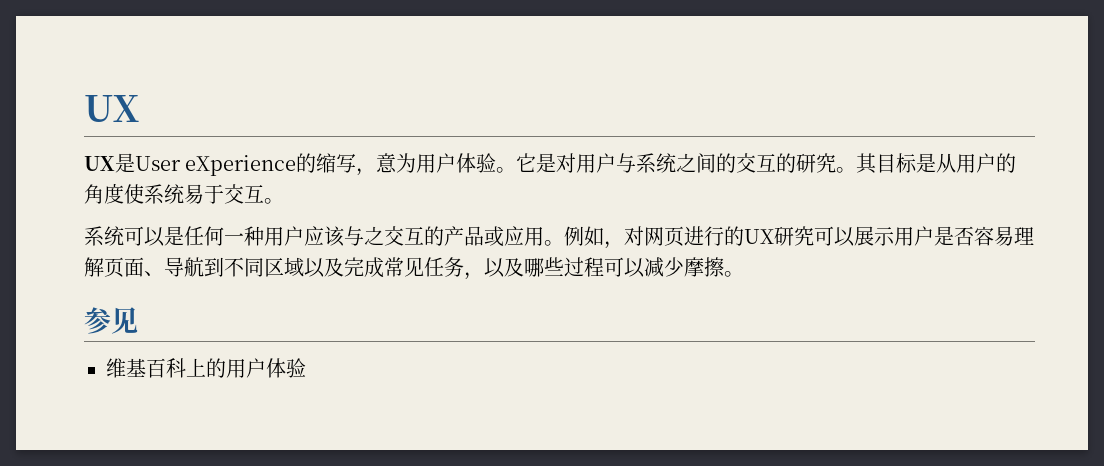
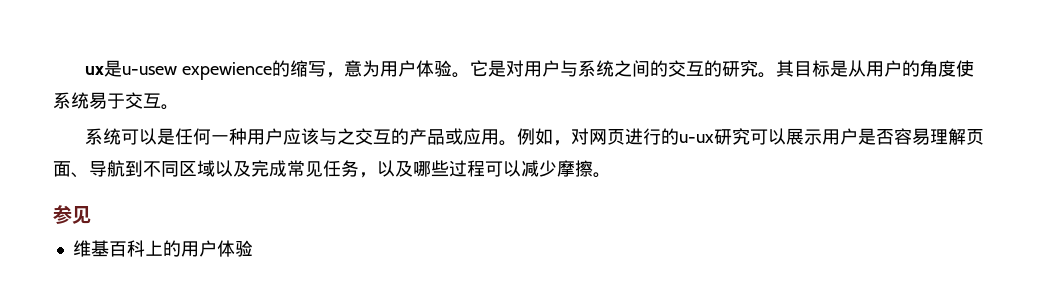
[84,95,139,122] [84,153,297,176] UX // UX是User eXperience -> [85,60,272,80] ux是u-usew expewience
[744,229,774,244] UX -> [679,134,715,143] u-ux

